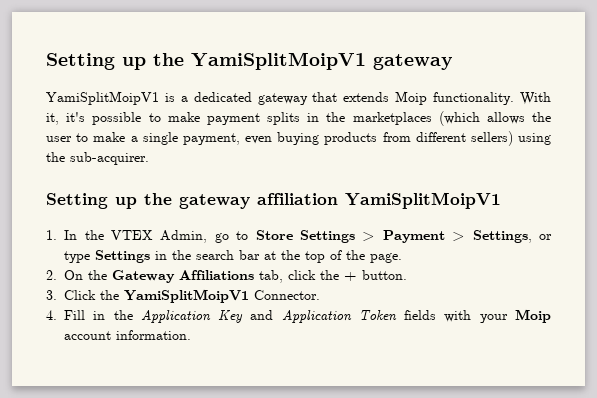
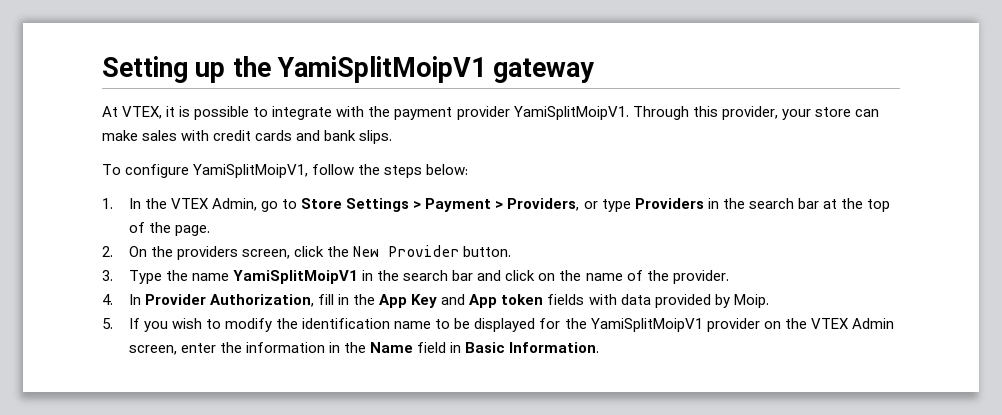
[46,91,552,105] [46,111,552,126] [46,131,551,146] [46,152,149,165] [46,192,501,209] YamiSplitMoipV1 is a dedicated gateway that extends Moip functionality. With it, it's possible to make payment splits in the marketplaces (which allows the user to make a single payment, even buying products from different sellers) using the sub-acquirer. // Setting up the gateway affiliation YamiSplitMoipV1 -> [102,106,879,120] [102,130,393,144] [102,164,469,178] At VTEX, it is possible to integrate with the payment provider YamiSplitMoipV1. Through this provider, your store can make sales with credit cards and bank slips. // To configure YamiSplitMoipV1, follow the steps below:
[472,230,532,243] Settings, -> [507,198,580,211] Providers,
[95,250,151,263] Settings -> [634,198,704,209] Providers
[112,270,408,283] [46,289,321,303] [46,309,551,323] [64,330,192,340] Gateway Affiliations tab, click the + button. // 3. Click the YamiSplitMoipV1 Connector. // 4. Fill in the Application Key and Application Token fields with your Moip account information. -> [176,245,512,260] [102,270,729,284] [102,294,769,308] [102,318,894,332] [128,342,600,355] providers screen, click the New Provider button. // 3. Type the name YamiSplitMoipV1 in the search bar and click on the name of the provider. // 4. In Provider Authorization, fill in the App Key and App token fields with data provided by Moip. // 5. If you wish to modify the identification name to be displayed for the YamiSplitMoipV1 provider on the VTEX Admin screen, enter the information in the Name field in Basic Information.

